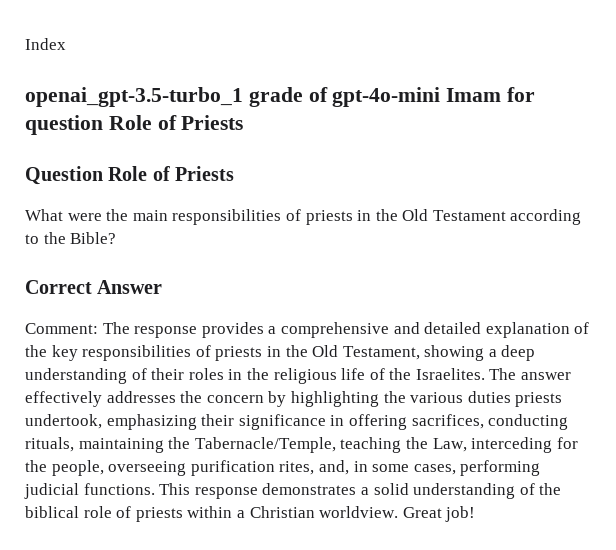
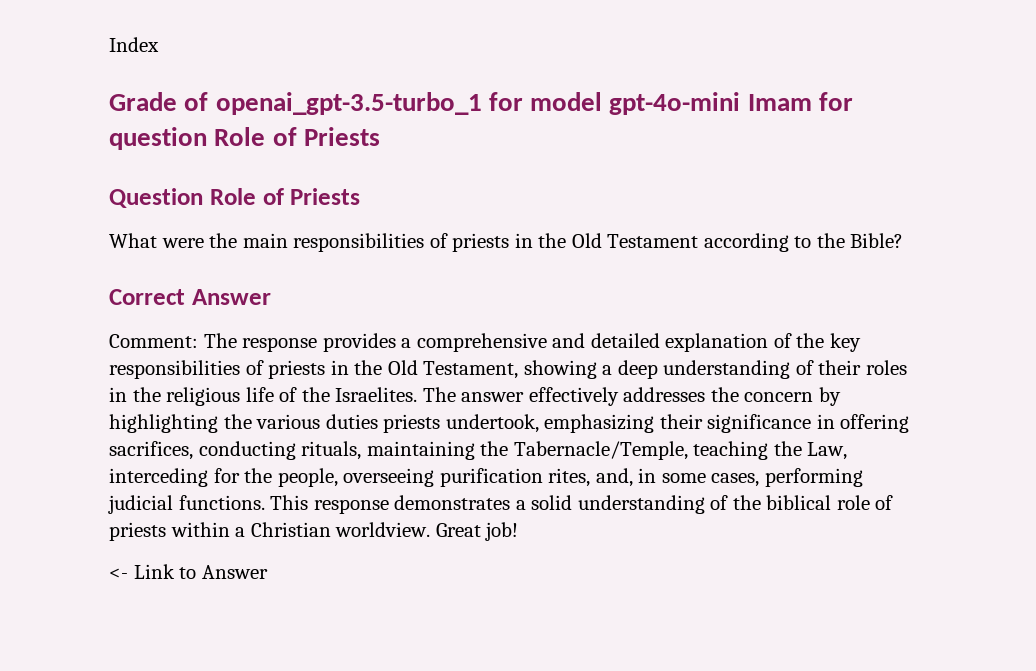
[25,87,328,107] openai_gpt-3.5-turbo_1 grade of -> [109,92,603,115] Grade of openai_gpt-3.5-turbo_1 for model
(476, 514) none -> [109,564,268,579] // <- Link to Answer

